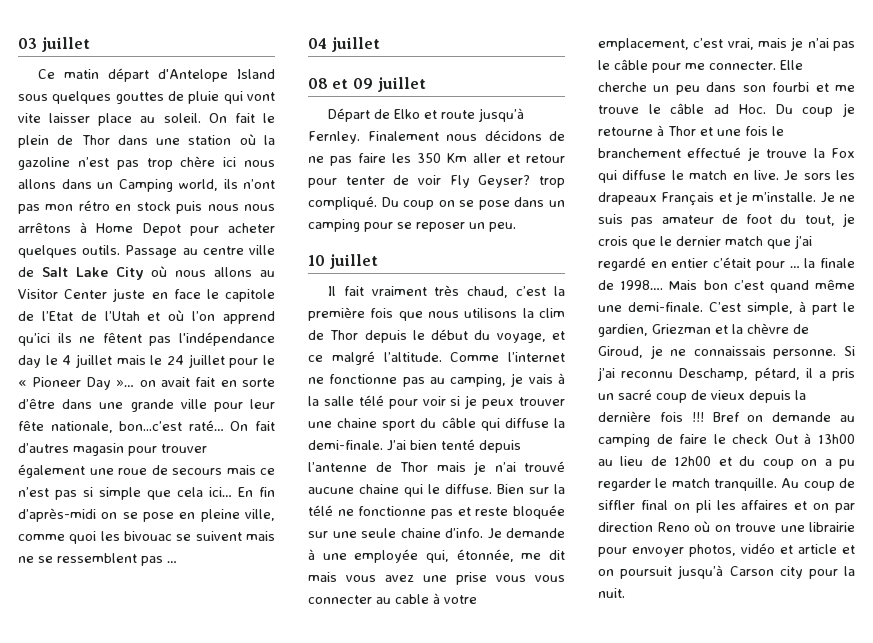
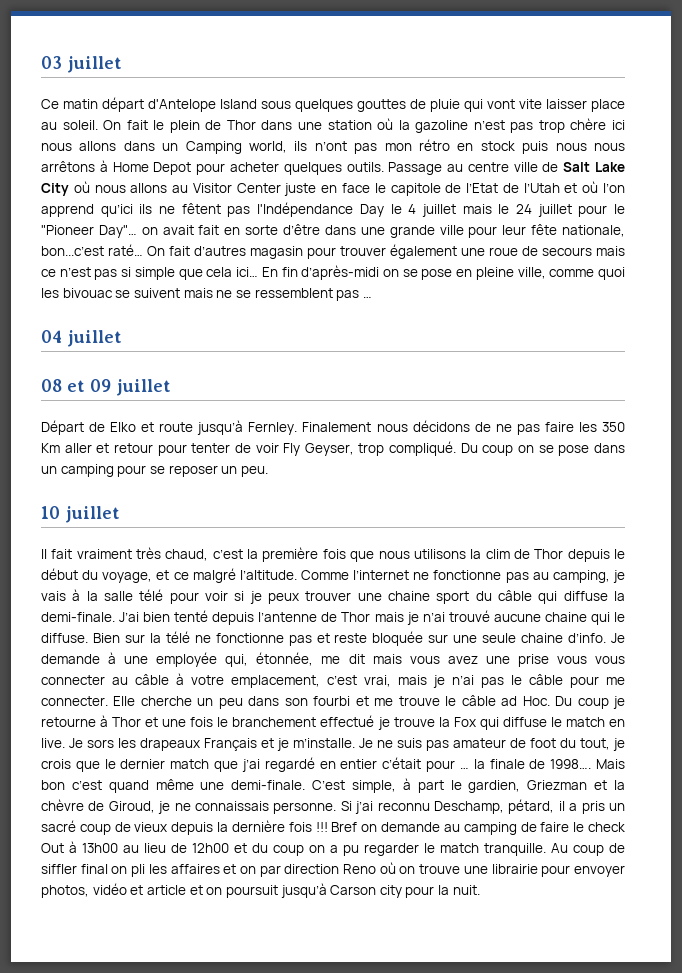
[179,332,275,346] [18,355,41,368] l'indépendance day -> [257,202,384,217] l'Indépendance Day
[18,377,135,390] « Pioneer Day »… -> [41,225,137,238] "Pioneer Day"…
[478,175,531,188] Geyser? -> [304,443,354,456] Geyser,
[395,594,429,604] cable -> [135,674,169,685] câble

